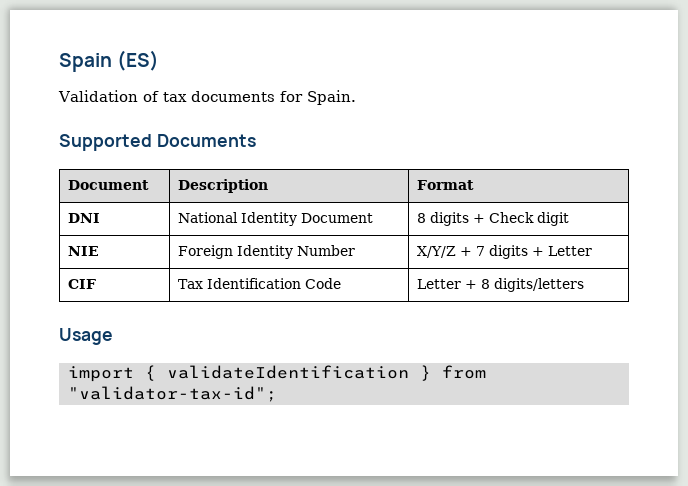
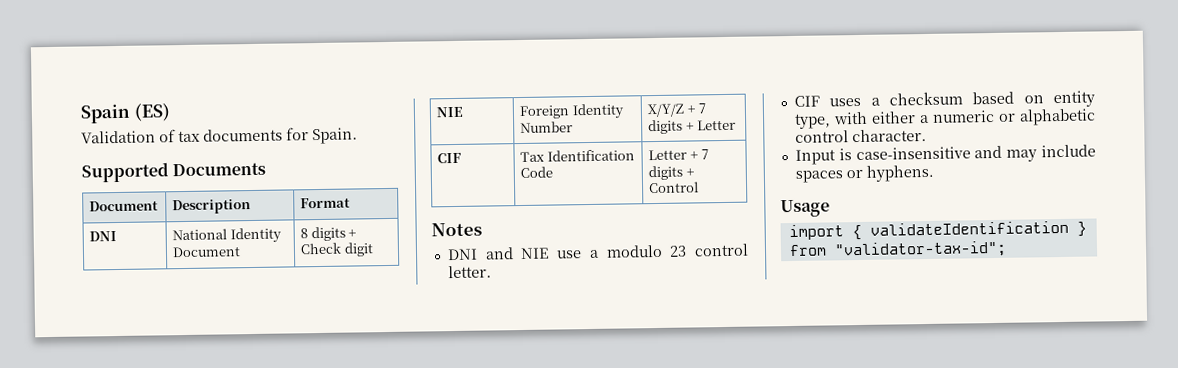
[480,278,584,292] 8 digits/letters -> [701,149,710,160] [648,165,695,181] [648,181,700,194] [431,222,482,237] [446,243,749,261] [447,265,492,279] [793,90,1095,108] [793,108,1096,129] [794,128,927,143] [794,144,1096,165] [794,164,934,183] 7 digits + Control // Notes // DNI and NIE use a modulo 23 control letter. // CIF uses a checksum based on entity type, with either a numeric or alphabetic control character. // Input is case-insensitive and may include spaces or hyphens.

